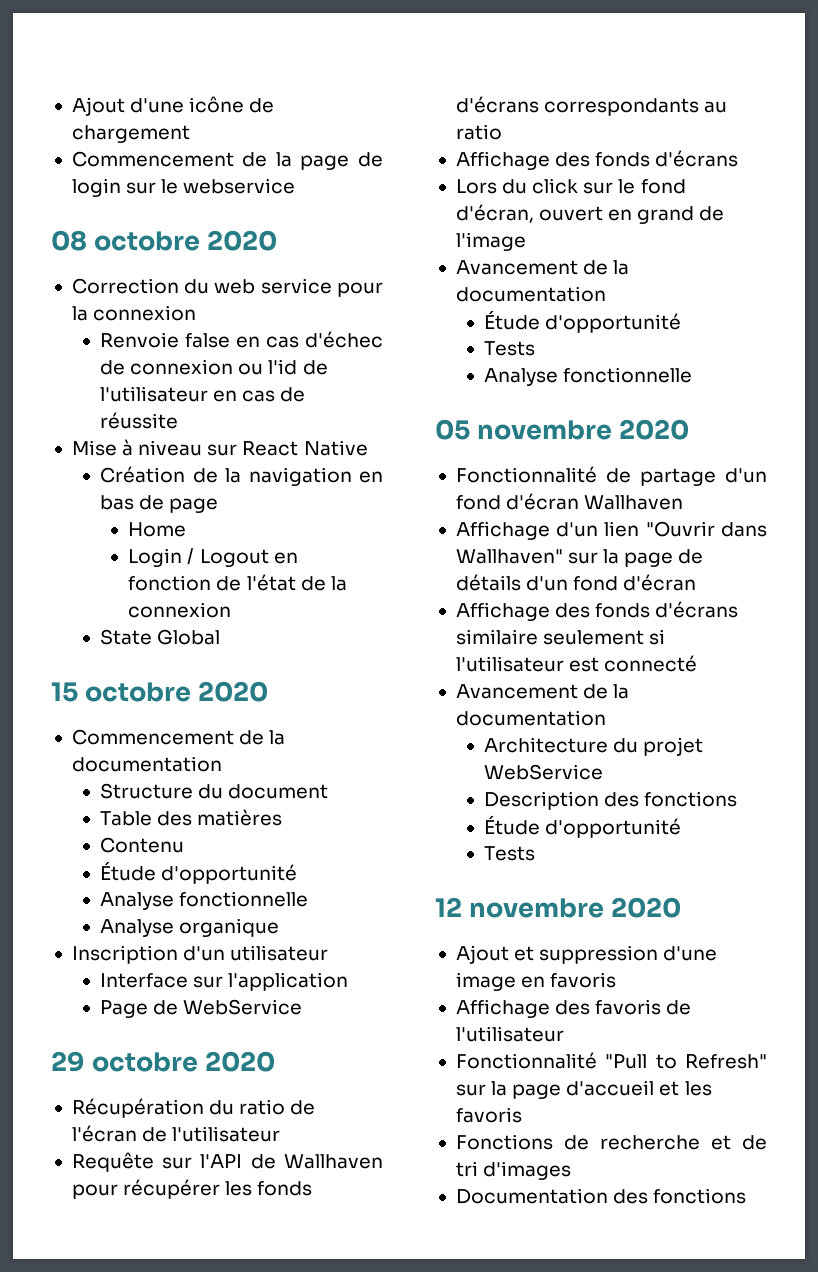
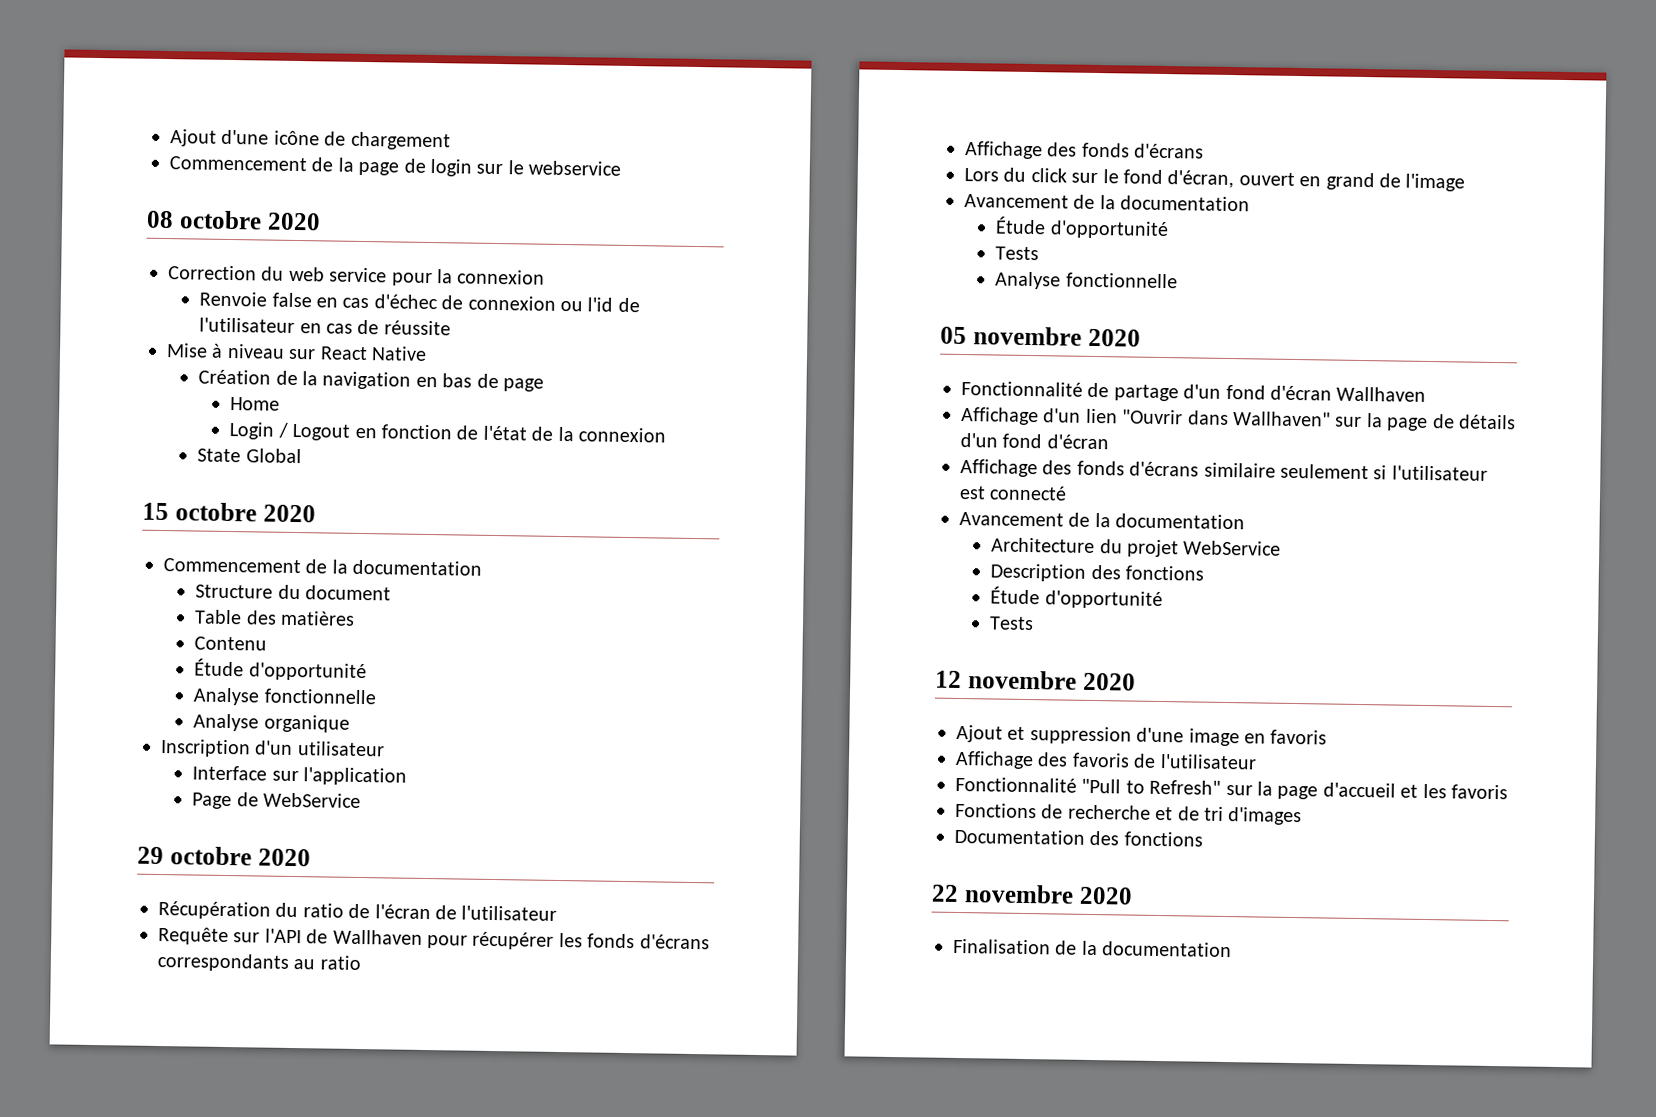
(747, 1196) none -> [931,884,1133,905] [953,938,1233,958] // 22 novembre 2020 // Finalisation de la documentation

